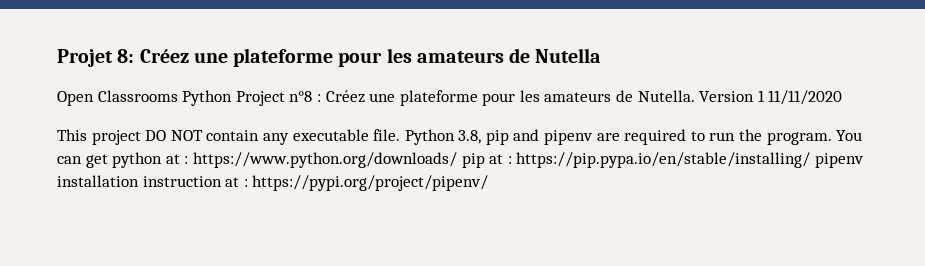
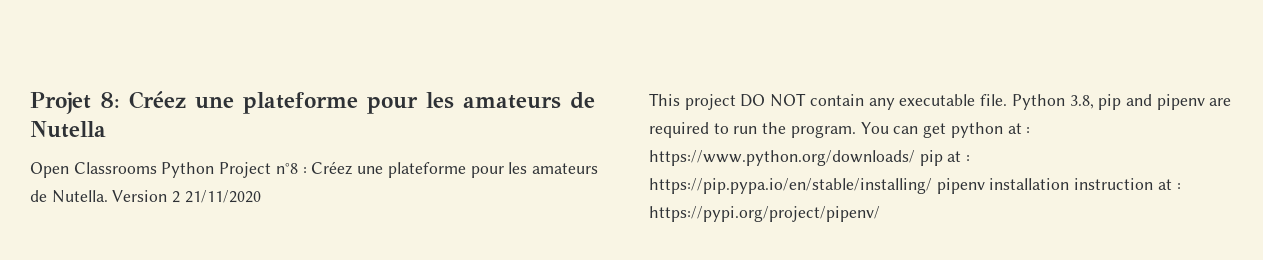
[757,90,843,105] 1 11/11/2020 -> [172,190,261,203] 2 21/11/2020

